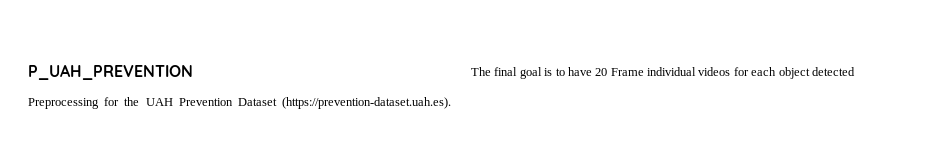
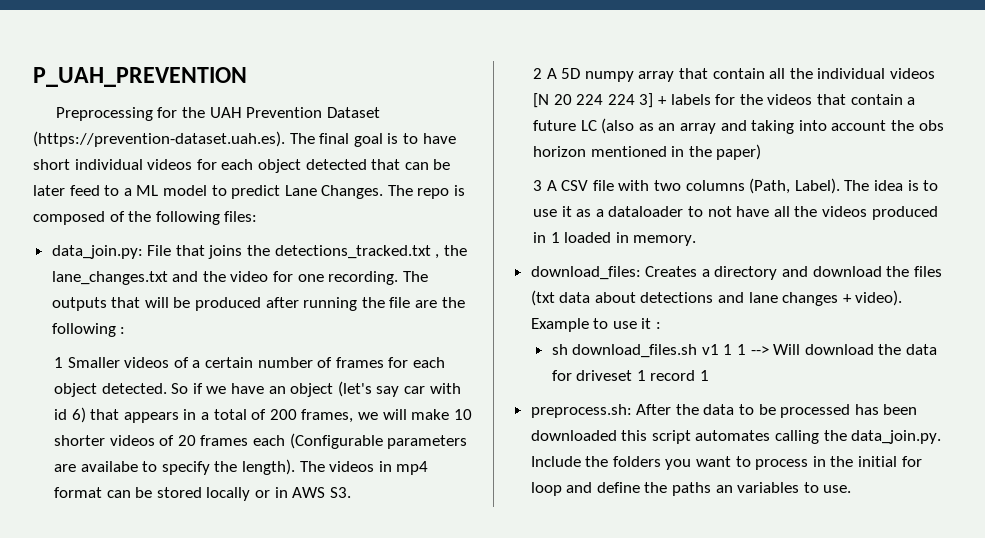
[595,68,644,76] 20 Frame -> [33,159,70,170] short
(855, 71) none -> [371,159,451,170] [33,185,466,199] [33,211,258,225] [51,245,467,259] [51,271,428,285] [51,297,465,311] [51,323,126,337] [54,357,445,368] [54,381,461,397] [54,407,472,423] [54,433,468,449] [54,459,429,475] [54,487,351,501] [533,68,935,82] [533,93,916,108] [533,118,944,134] [533,144,762,160] [533,178,939,194] [533,206,938,220] [533,232,697,246] [530,266,942,280] [530,290,903,306] [530,318,662,332] [551,344,938,358] [551,370,710,381] [530,404,918,418] [530,430,942,444] [530,456,922,470] [530,482,852,496] that can be later feed to a ML model to predict Lane Changes. The repo is composed of the following files: // data_join.py: File that joins the detections_tracked.txt , the lane_changes.txt and the video for one recording. The outputs that will be produced after running the file are the following : // 1 Smaller videos of a certain number of frames for each object detected. So if we have an object (let's say car with id 6) that appears in a total of 200 frames, we will make 10 shorter videos of 20 frames each (Configurable parameters are availabe to specify the length). The videos in mp4 format can be stored locally or in AWS S3. // 2 A 5D numpy array that contain all the individual videos [N 20 224 224 3] + labels for the videos that contain a future LC (also as an array and taking into account the obs horizon mentioned in the paper) // 3 A CSV file with two columns (Path, Label). The idea is to use it as a dataloader to not have all the videos produced in 1 loaded in memory. // download_files: Creates a directory and download the files (txt data about detections and lane changes + video). Example to use it : // sh download_files.sh v1 1 1 --> Will download the data for driveset 1 record 1 // preprocess.sh: After the data to be processed has been downloaded this script automates calling the data_join.py. Include the folders you want to process in the initial for loop and define the paths an variables to use.

